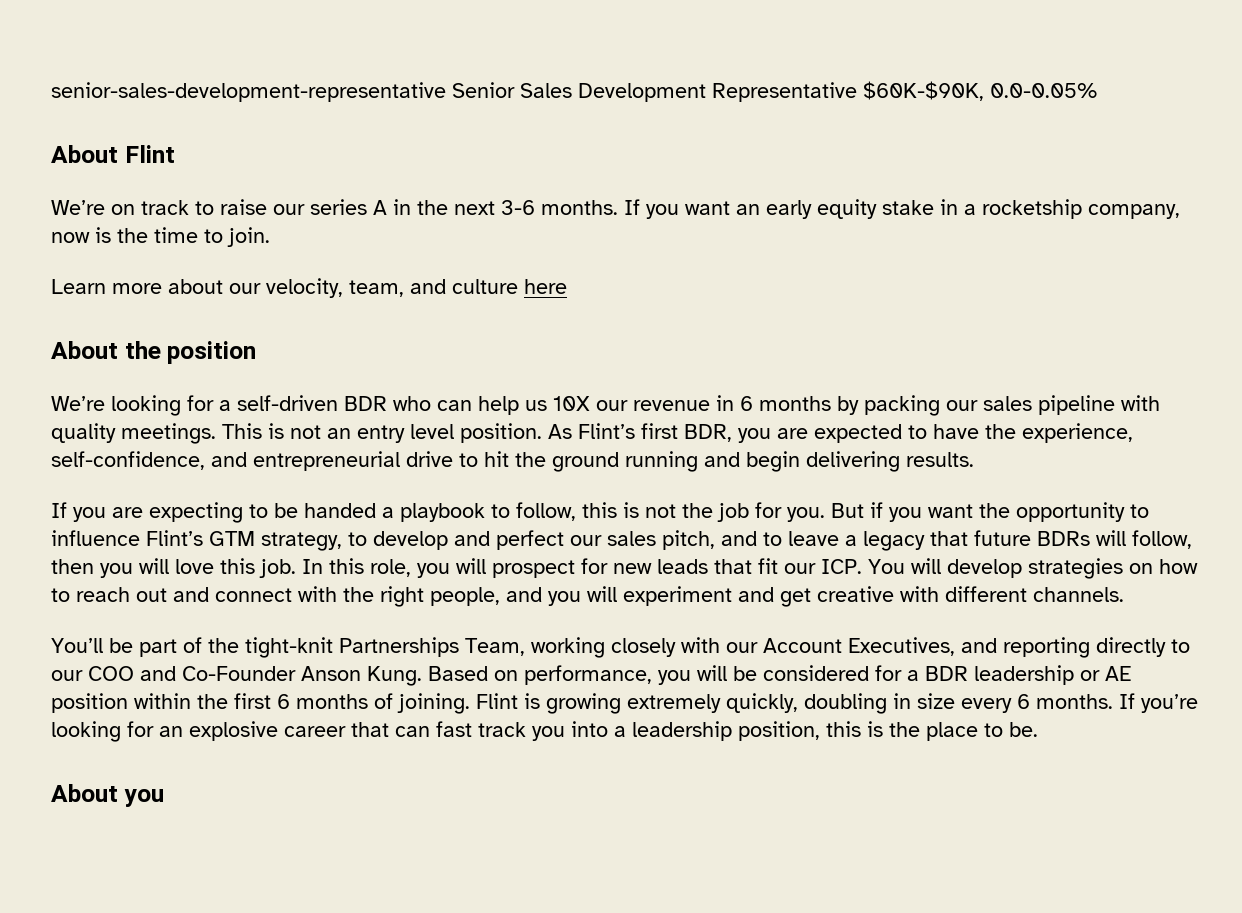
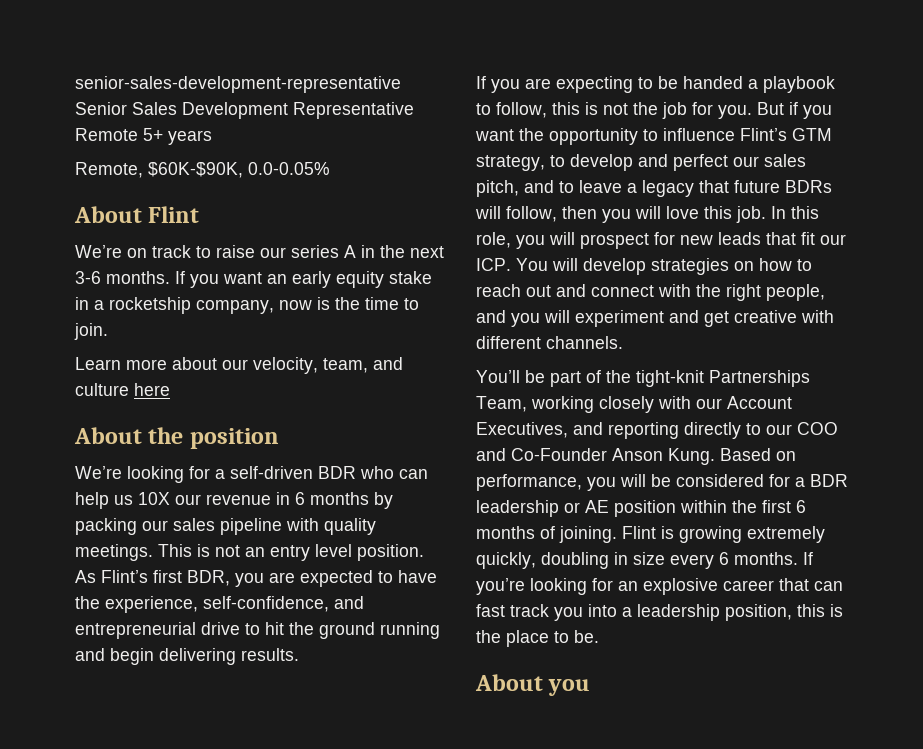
(857, 92) none -> [75,128,212,145] [75,162,143,178] Remote 5+ years // Remote,

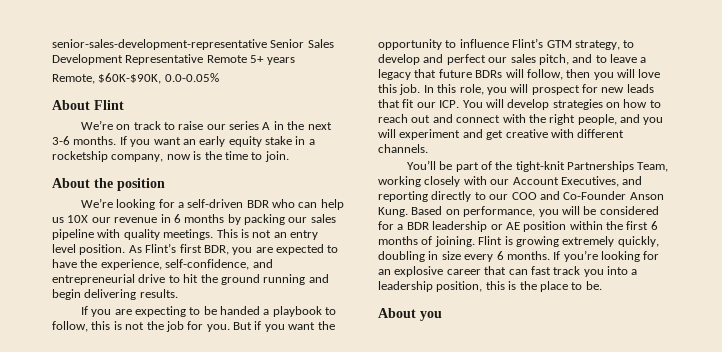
[75,357,403,374] [75,383,170,396] // Learn more about our velocity, team, and culture here -> (289, 156) none

